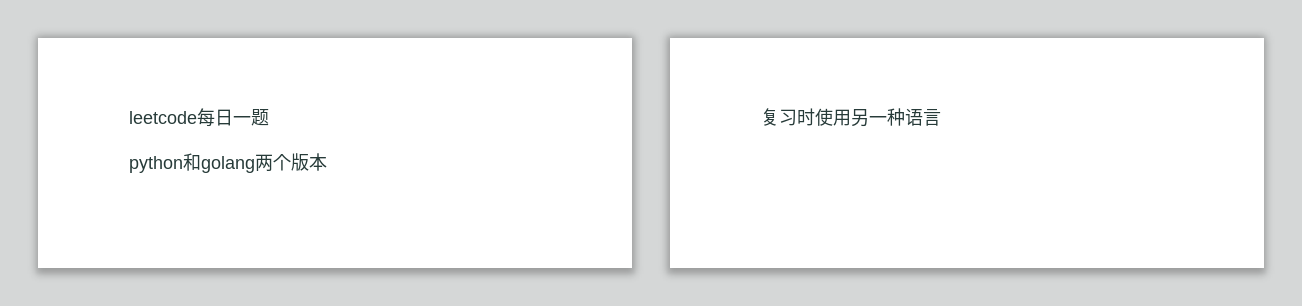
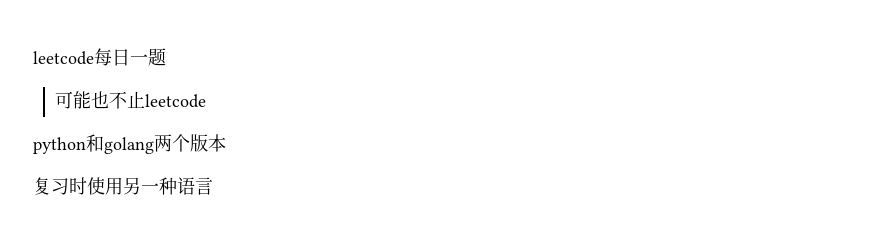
(269, 117) none -> [55,91,207,109] // 可能也不止leetcode

